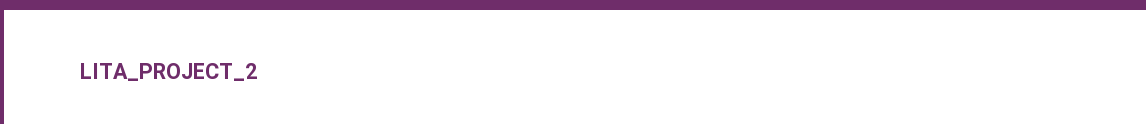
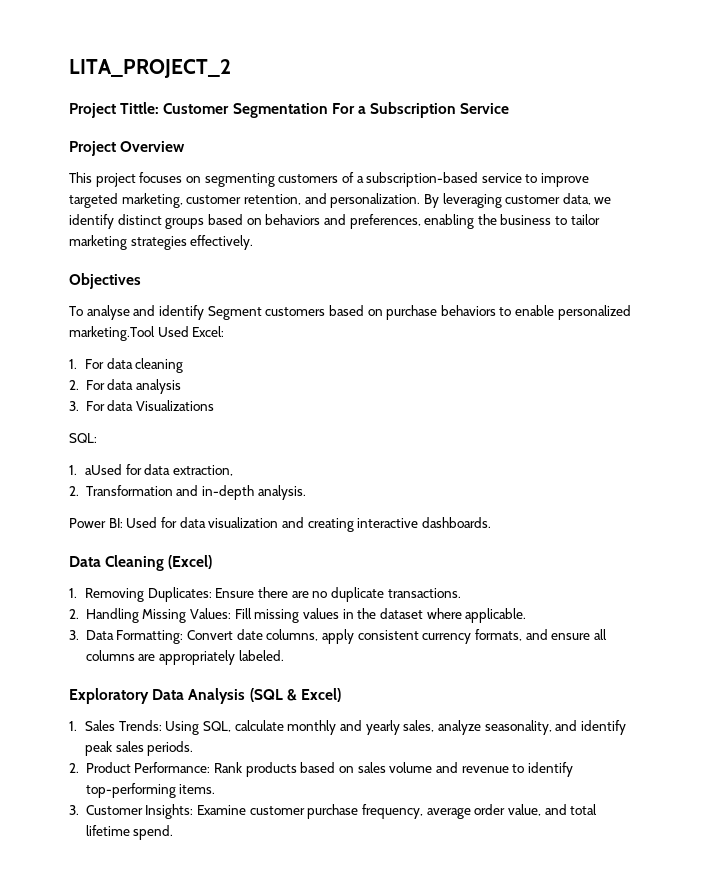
(257, 72) none -> [69,102,510,118] [69,141,186,156] [69,172,590,187] [69,193,612,208] [69,214,600,229] [69,235,254,250] [69,273,141,289] [69,305,631,320] [69,326,225,341] [69,358,184,373] [69,379,182,394] [69,400,215,411] [69,433,97,443] [69,464,234,476] [69,485,306,500] [69,517,491,532] [69,555,213,571] [69,587,461,602] [69,608,527,623] [69,629,607,644] [85,650,284,665] [69,688,341,704] [69,720,626,735] [85,741,194,756] [69,762,573,777] [85,783,216,798] [69,804,598,819] [85,825,174,840] // Project Tittle: Customer Segmentation For a Subscription Service // Project Overview // This project focuses on segmenting customers of a subscription-based service to improve targeted marketing, customer retention, and personalization. By leveraging customer data, we identify distinct groups based on behaviors and preferences, enabling the business to tailor marketing strategies effectively. // Objectives // To analyse and identify Segment customers based on purchase behaviors to enable personalized marketing.Tool Used Excel: // 1. For data cleaning // 2. For data analysis // 3. For data Visualizations // SQL: // 1. aUsed for data extraction, // 2. Transformation and in-depth analysis. // Power BI: Used for data visualization and creating interactive dashboards. // Data Cleaning (Excel) // 1. Removing Duplicates: Ensure there are no duplicate transactions. // 2. Handling Missing Values: Fill missing values in the dataset where applicable. // 3. Data Formatting: Convert date columns, apply consistent currency formats, and ensure all columns are appropriately labeled. // Exploratory Data Analysis (SQL & Excel) // 1. Sales Trends: Using SQL, calculate monthly and yearly sales, analyze seasonality, and identify peak sales periods. // 2. Product Performance: Rank products based on sales volume and revenue to identify top-performing items. // 3. Customer Insights: Examine customer purchase frequency, average order value, and total lifetime spend.

